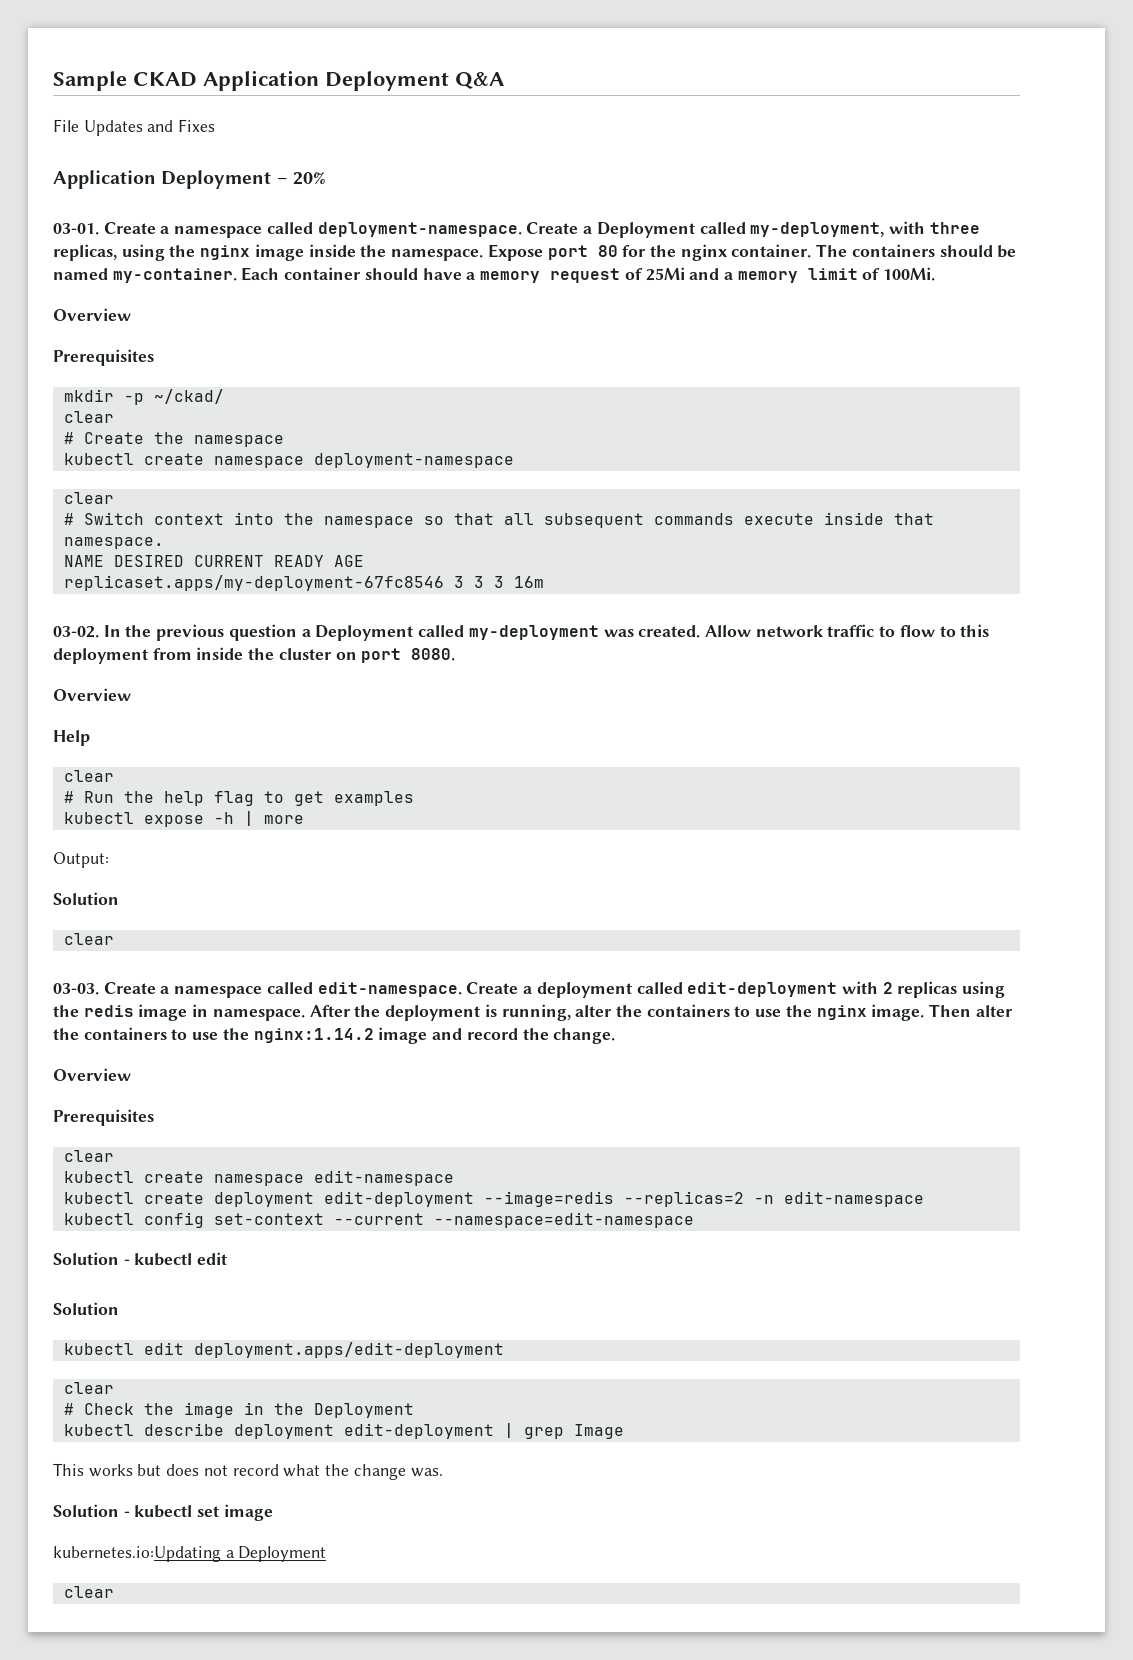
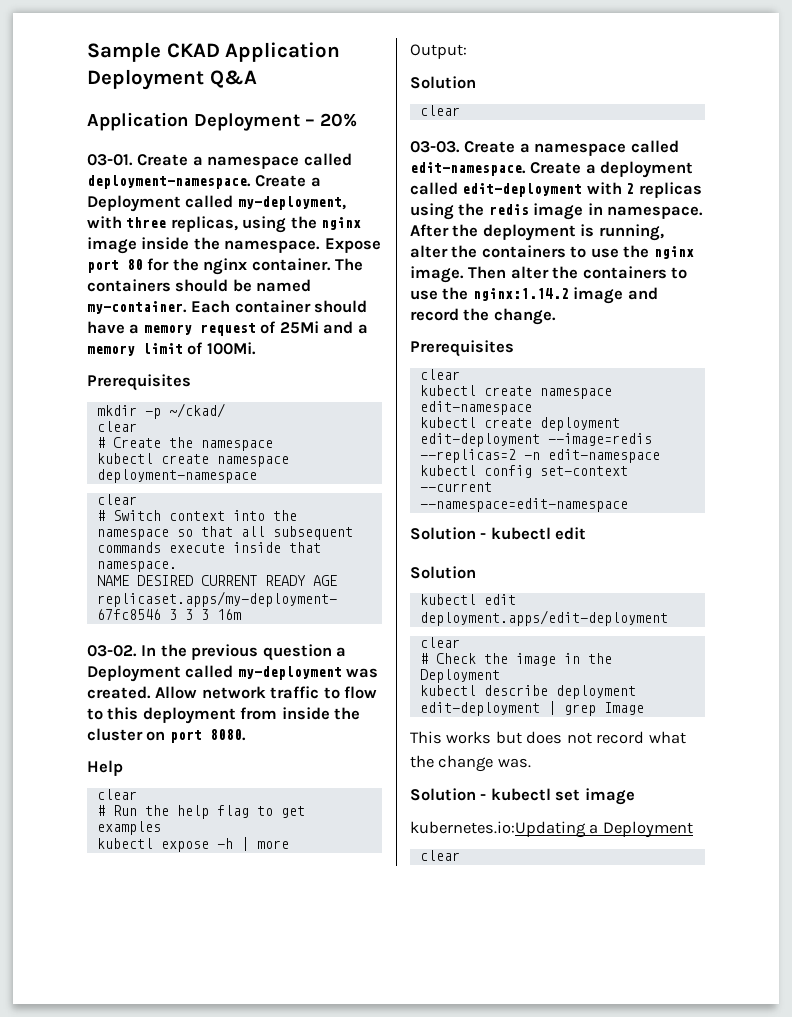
[53,119,216,136] // File Updates and Fixes -> (257, 79) none
[53,308,131,321] // Overview -> (256, 348) none
[53,688,131,701] // Overview -> (246, 735) none
[53,1068,131,1081] // Overview -> (556, 316) none

